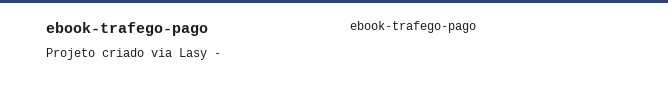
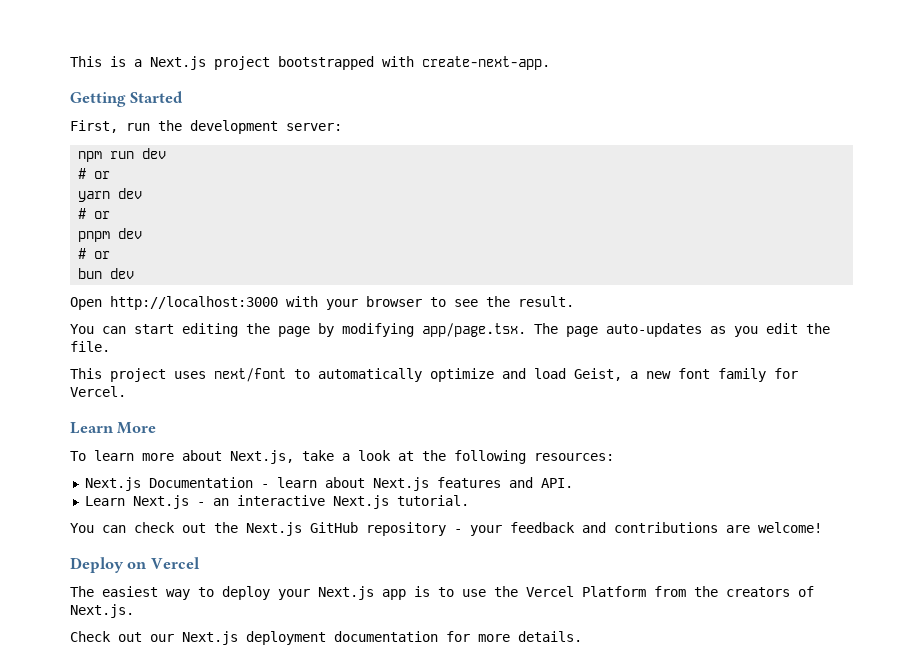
[46,22,208,36] [46,48,221,60] [350,21,476,33] ebook-trafego-pago // Projeto criado via Lasy - ebook-trafego-pago -> [70,56,550,70] [70,91,184,107] [70,120,342,134] [78,148,167,162] [78,168,111,179] [78,188,143,202] [78,208,111,219] [78,228,143,242] [78,248,111,259] [78,268,135,279] [70,296,574,310] [70,323,830,337] [70,341,110,352] [70,368,798,382] [70,386,126,397] [70,422,157,434] [70,450,614,464] [84,477,573,491] [84,495,469,509] [70,522,822,536] [70,557,200,573] [70,586,814,600] [70,604,134,618] [70,631,582,645] This is a Next.js project bootstrapped with create-next-app. // Getting Started // First, run the development server: // npm run dev // # or // yarn dev // # or // pnpm dev // # or // bun dev // Open http://localhost:3000 with your browser to see the result. // You can start editing the page by modifying app/page.tsx. The page auto-updates as you edit the file. // This project uses next/font to automatically optimize and load Geist, a new font family for Vercel. // Learn More // To learn more about Next.js, take a look at the following resources: // Next.js Documentation - learn about Next.js features and API. // Learn Next.js - an interactive Next.js tutorial. // You can check out the Next.js GitHub repository - your feedback and contributions are welcome! // Deploy on Vercel // The easiest way to deploy your Next.js app is to use the Vercel Platform from the creators of Next.js. // Check out our Next.js deployment documentation for more details.

